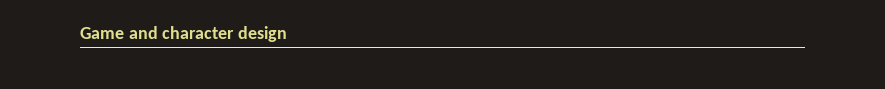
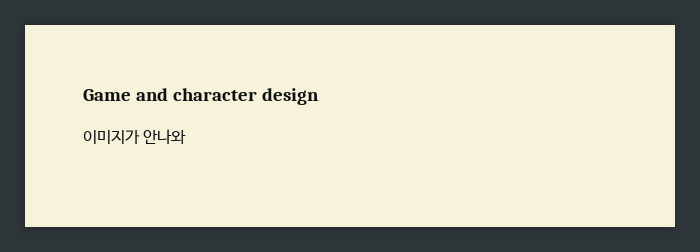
(288, 34) none -> [83,129,187,144] // 이미지가 안나와

